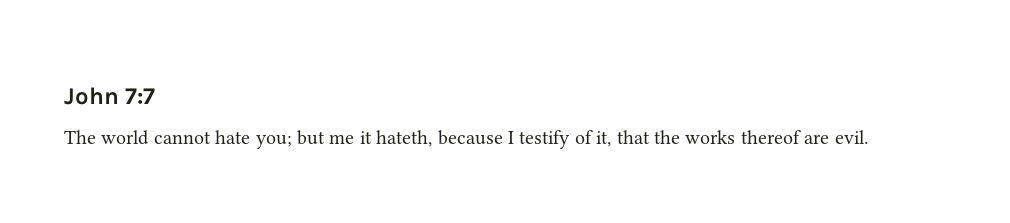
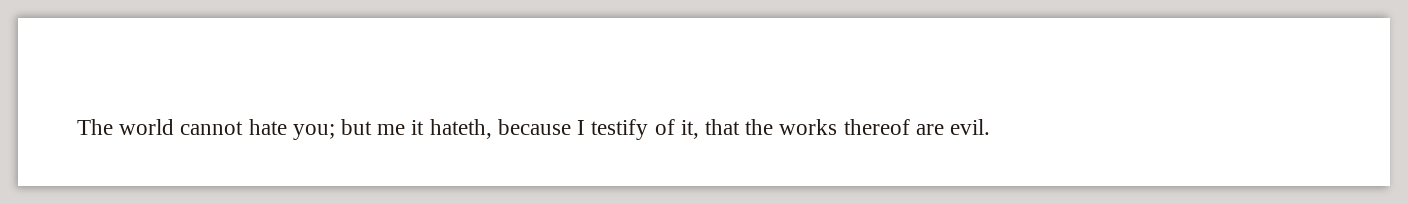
[64,87,156,105] John 7:7 // -> (77, 127) none

